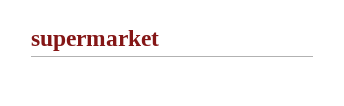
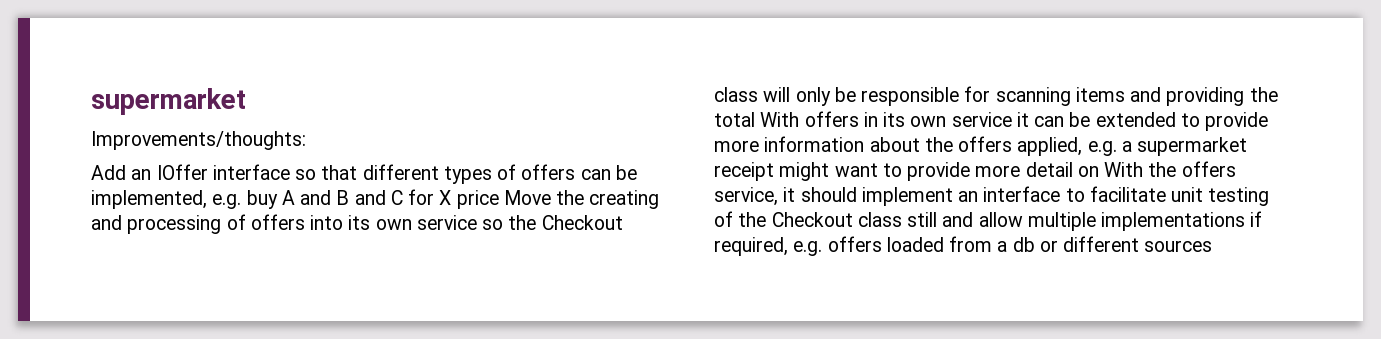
[31,30,159,51] supermarket -> [91,88,246,115] [91,131,306,150] [91,164,637,184] [91,189,660,209] [91,214,623,234] [714,86,1278,106] [714,111,1269,131] [714,136,1248,156] [714,161,1236,181] [714,186,1270,206] [714,211,1263,231] [714,236,1213,256] supermarket // Improvements/thoughts: // Add an IOffer interface so that different types of offers can be implemented, e.g. buy A and B and C for X price Move the creating and processing of offers into its own service so the Checkout class will only be responsible for scanning items and providing the total With offers in its own service it can be extended to provide more information about the offers applied, e.g. a supermarket receipt might want to provide more detail on With the offers service, it should implement an interface to facilitate unit testing of the Checkout class still and allow multiple implementations if required, e.g. offers loaded from a db or different sources

